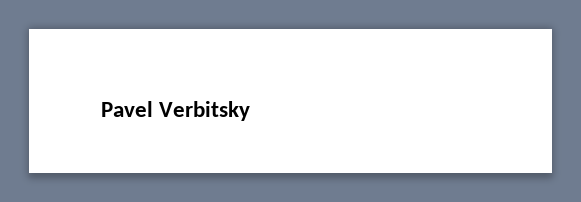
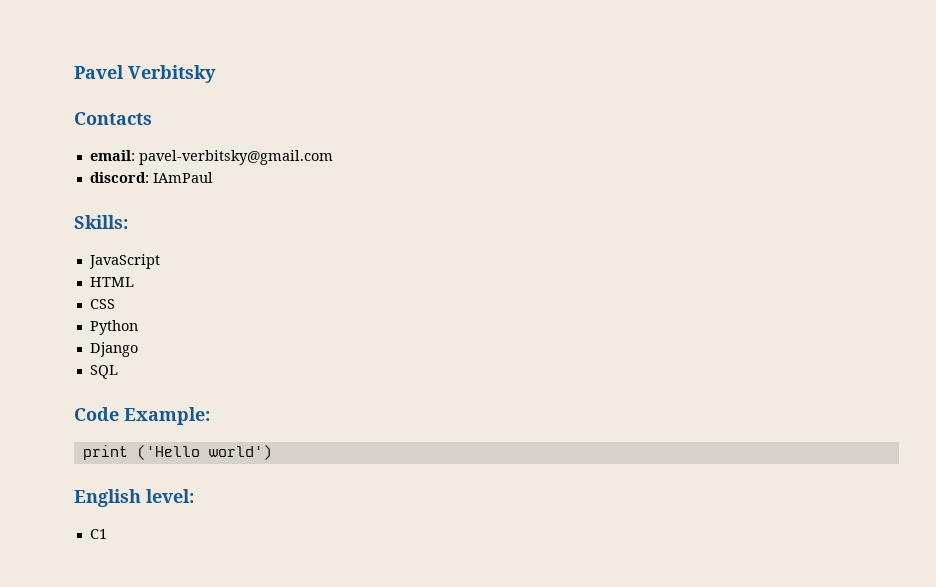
(251, 111) none -> [74,112,152,125] [89,150,333,165] [89,172,213,183] [74,215,128,229] [88,254,160,269] [89,277,134,287] [89,299,115,309] [89,320,138,335] [89,342,138,357] [89,365,118,379] [74,407,210,425] [82,445,272,460] [74,489,194,507] [89,529,107,539] // Contacts // email: pavel-verbitsky@gmail.com // discord: IAmPaul // Skills: // JavaScript // HTML // CSS // Python // Django // SQL // Code Example: // print ('Hello world') // English level: // C1

